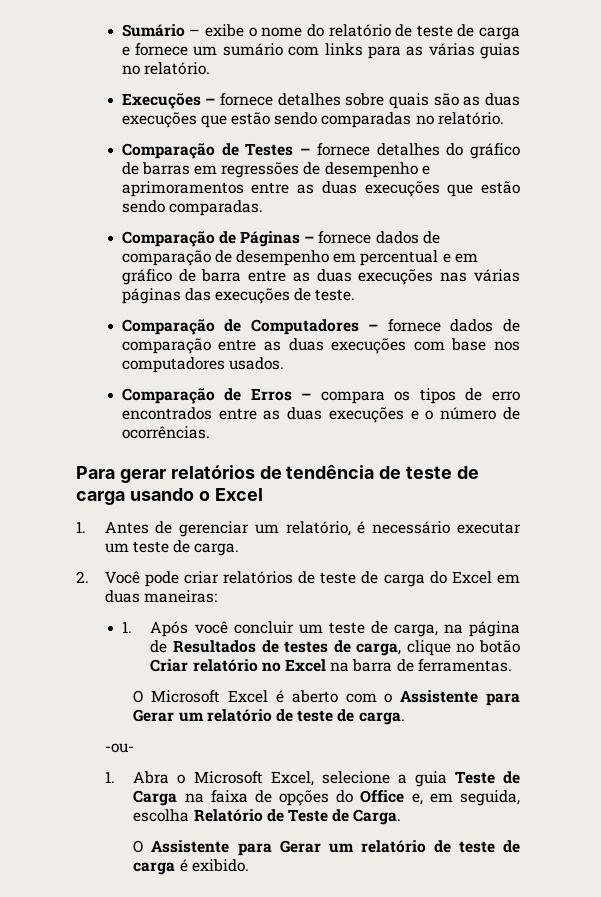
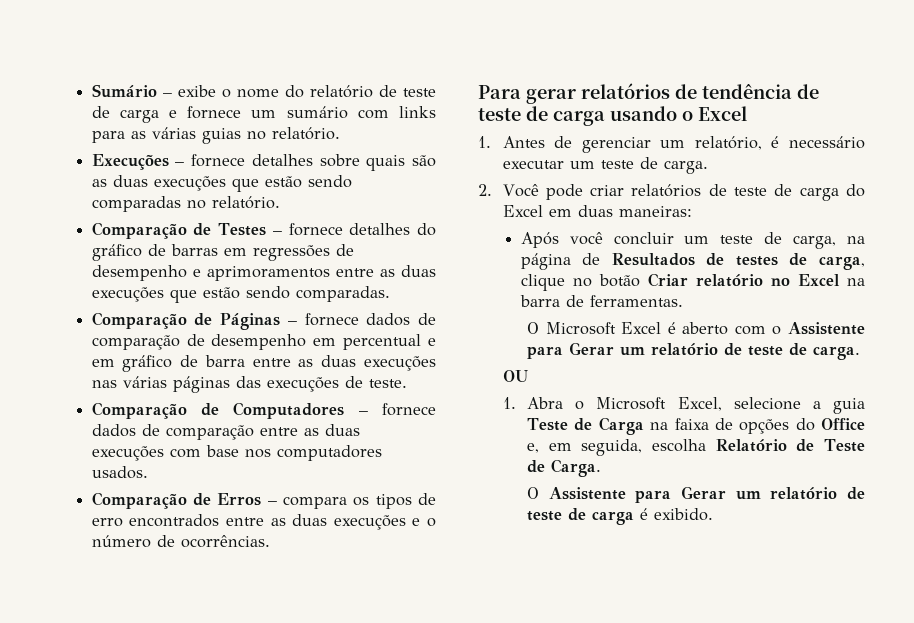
[121,621,132,633] 1. -> (692, 211) none
[104,743,134,753] -ou- -> [502,370,528,382] OU

